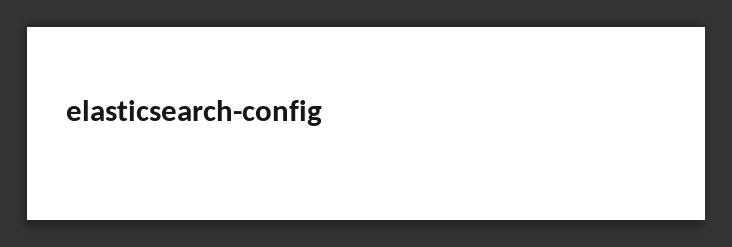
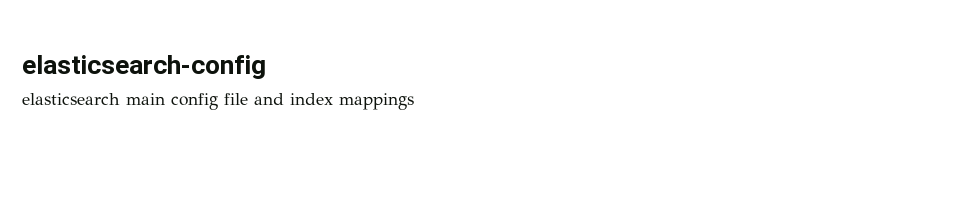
(322, 113) none -> [22,93,414,110] // elasticsearch main config file and index mappings

